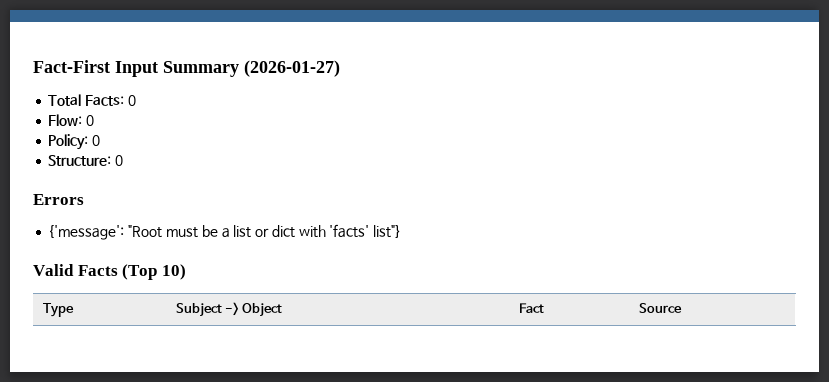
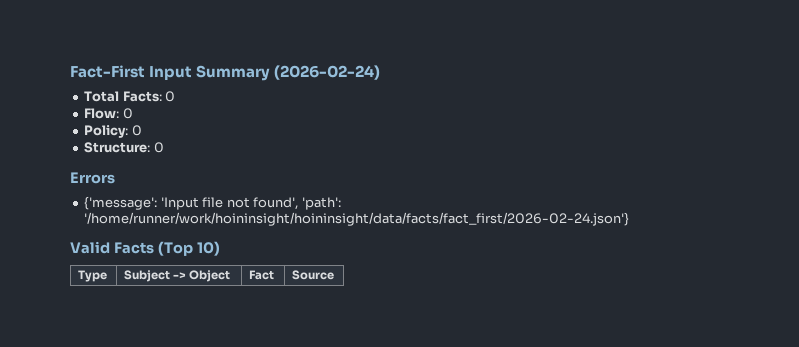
[244,60,340,77] (2026-01-27) -> [274,65,381,80] (2026-02-24)
[128,224,402,238] "Root must be a list or dict with 'facts' list"} -> [160,197,341,210] [84,212,630,226] 'Input file not found', 'path': '/home/runner/work/hoininsight/hoininsight/data/facts/fact_first/2026-02-24.json'}

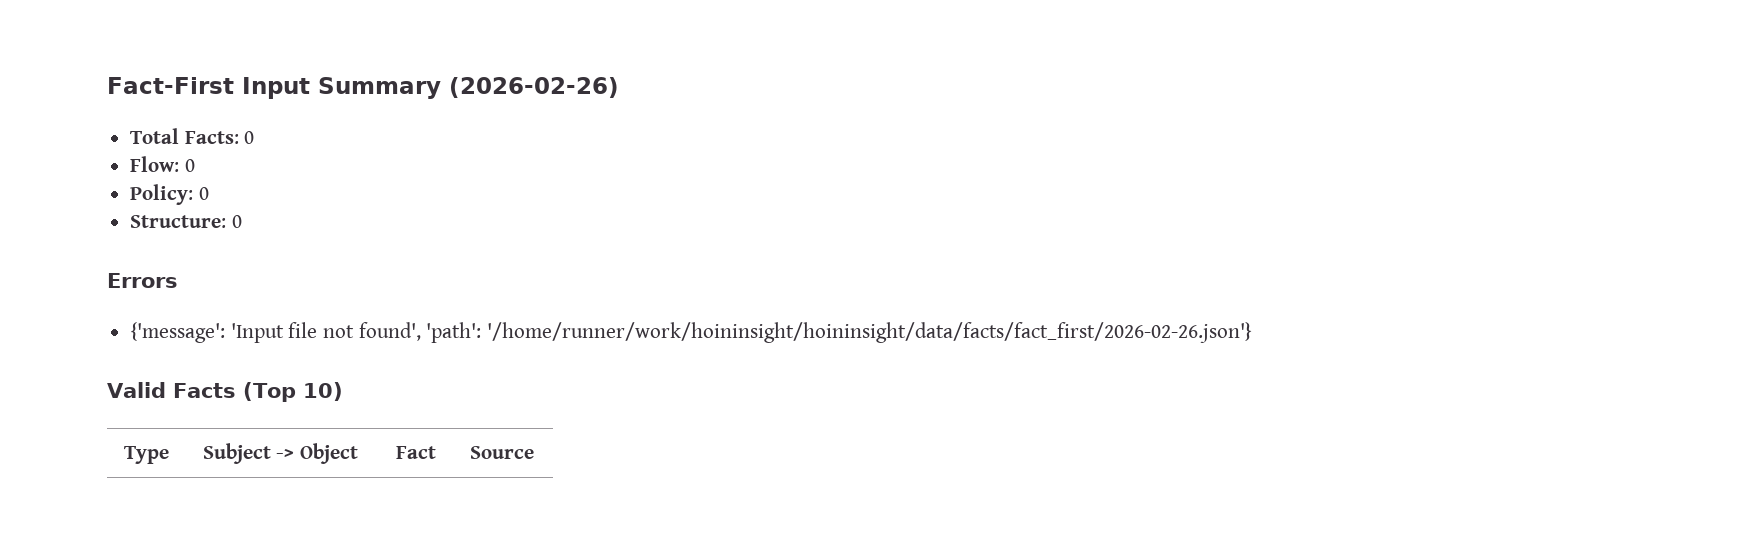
[274,65,381,80] (2026-02-24) -> [448,77,619,98] (2026-02-26)
[84,212,630,226] '/home/runner/work/hoininsight/hoininsight/data/facts/fact_first/2026-02-24.json'} -> [487,322,1253,343] '/home/runner/work/hoininsight/hoininsight/data/facts/fact_first/2026-02-26.json'}

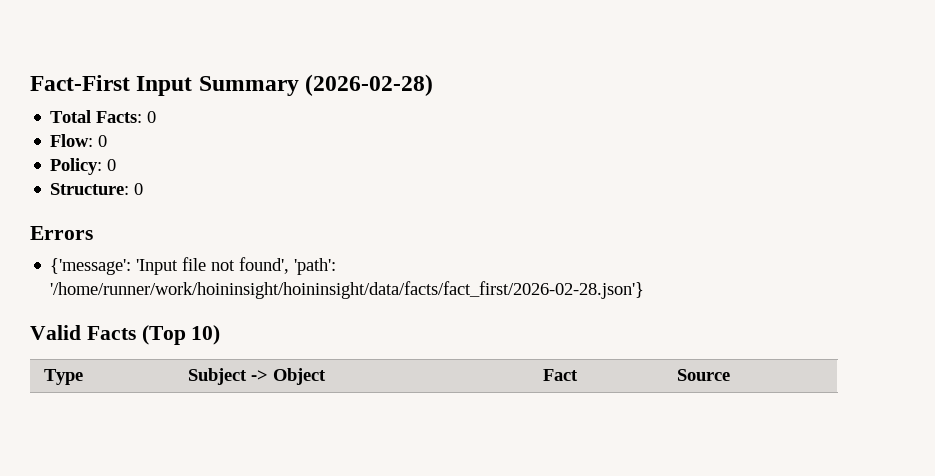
[448,77,619,98] (2026-02-26) -> [305,74,434,96] (2026-02-28)
[487,322,1253,343] '/home/runner/work/hoininsight/hoininsight/data/facts/fact_first/2026-02-26.json'} -> [50,281,645,299] '/home/runner/work/hoininsight/hoininsight/data/facts/fact_first/2026-02-28.json'}

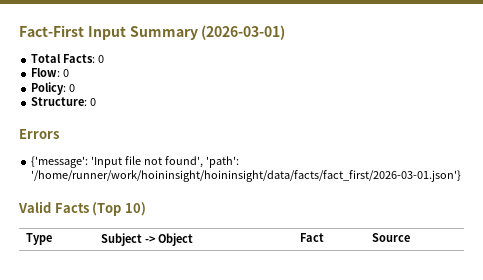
[305,74,434,96] (2026-02-28) -> [201,25,286,40] (2026-03-01)
[50,281,645,299] '/home/runner/work/hoininsight/hoininsight/data/facts/fact_first/2026-02-28.json'} -> [31,170,462,182] '/home/runner/work/hoininsight/hoininsight/data/facts/fact_first/2026-03-01.json'}

